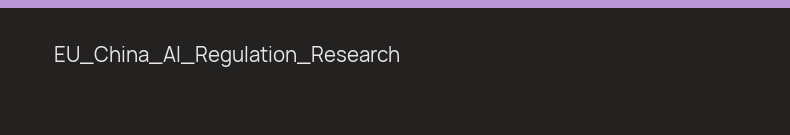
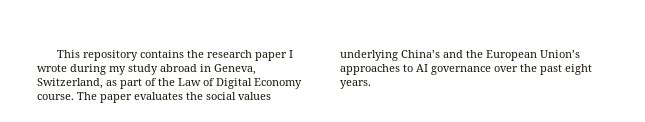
[54,46,400,67] EU_China_AI_Regulation_Research -> [56,50,293,61] [37,64,256,75] [37,78,302,89] [37,92,271,103] [340,50,580,61] [340,64,592,75] [340,80,371,89] This repository contains the research paper I wrote during my study abroad in Geneva, Switzerland, as part of the Law of Digital Economy course. The paper evaluates the social values underlying China’s and the European Union’s approaches to AI governance over the past eight years.

